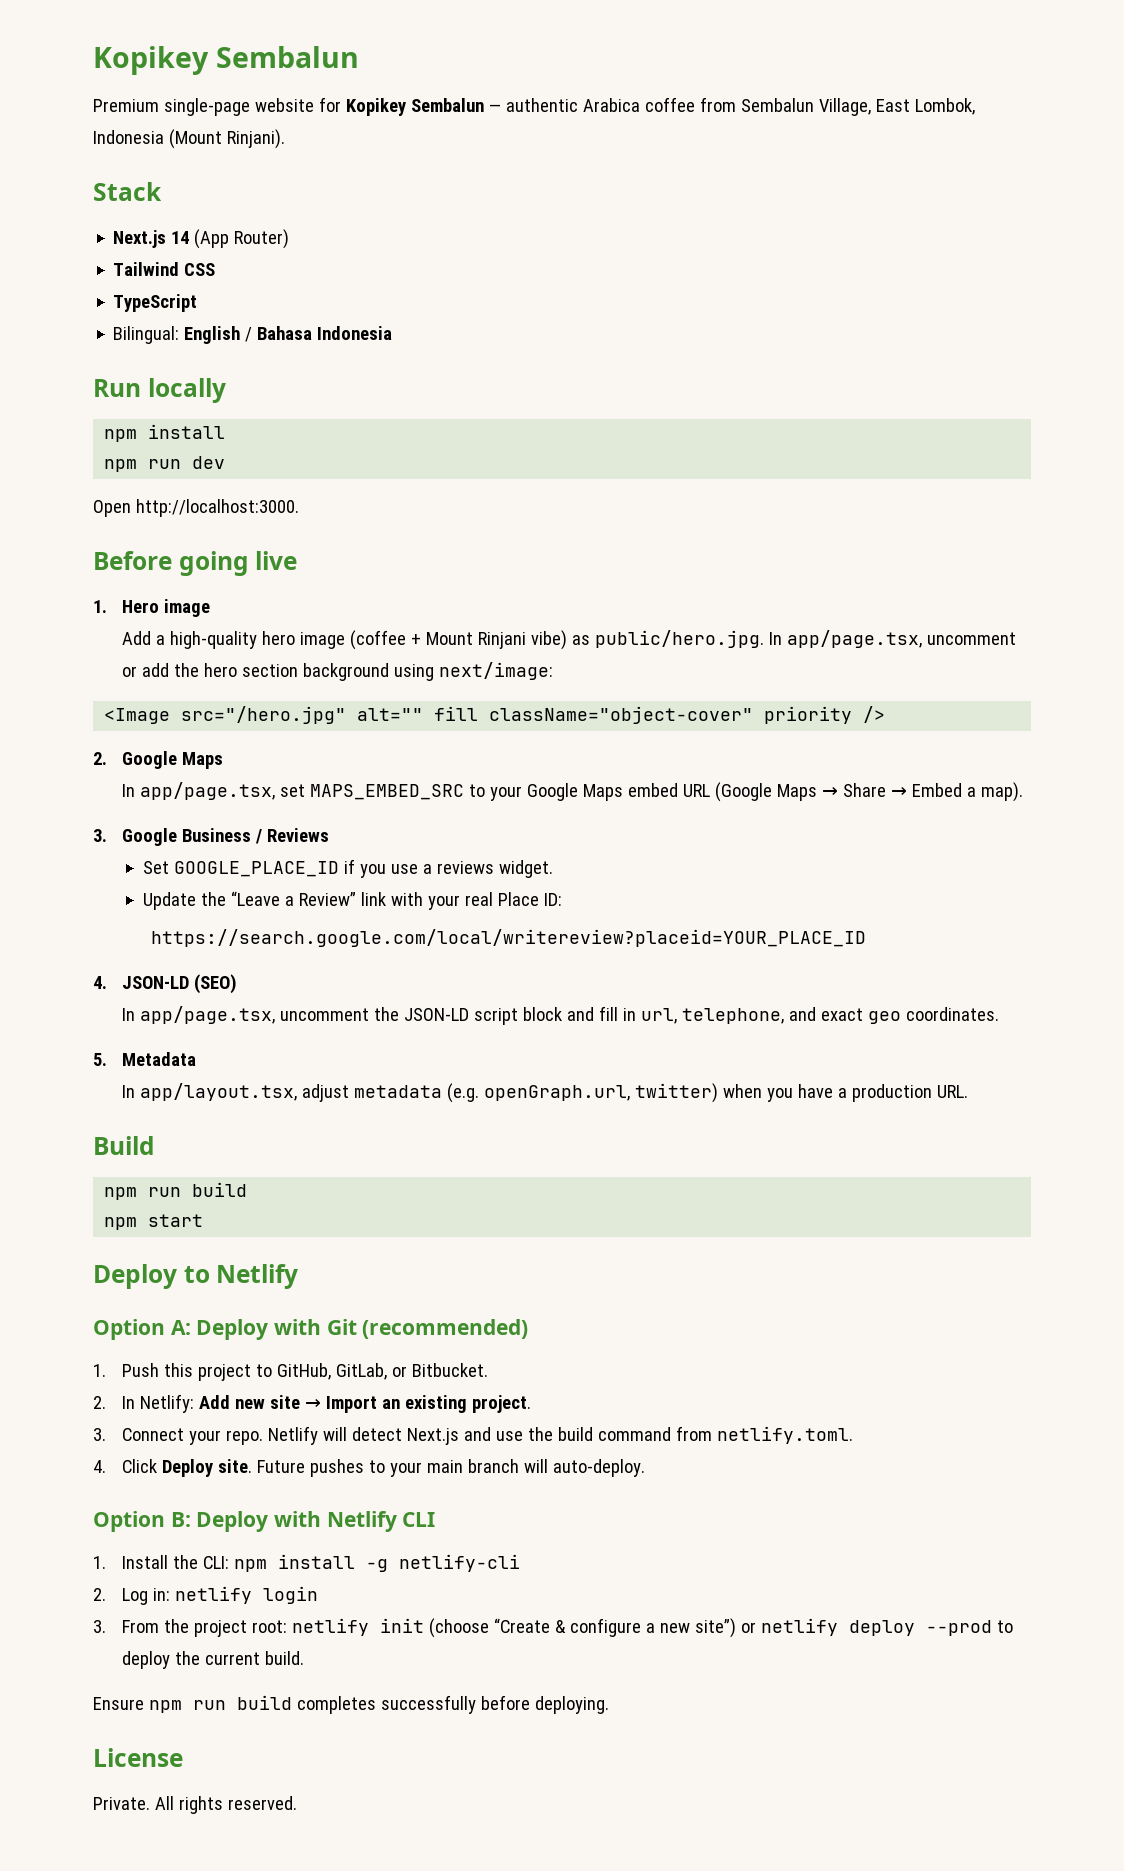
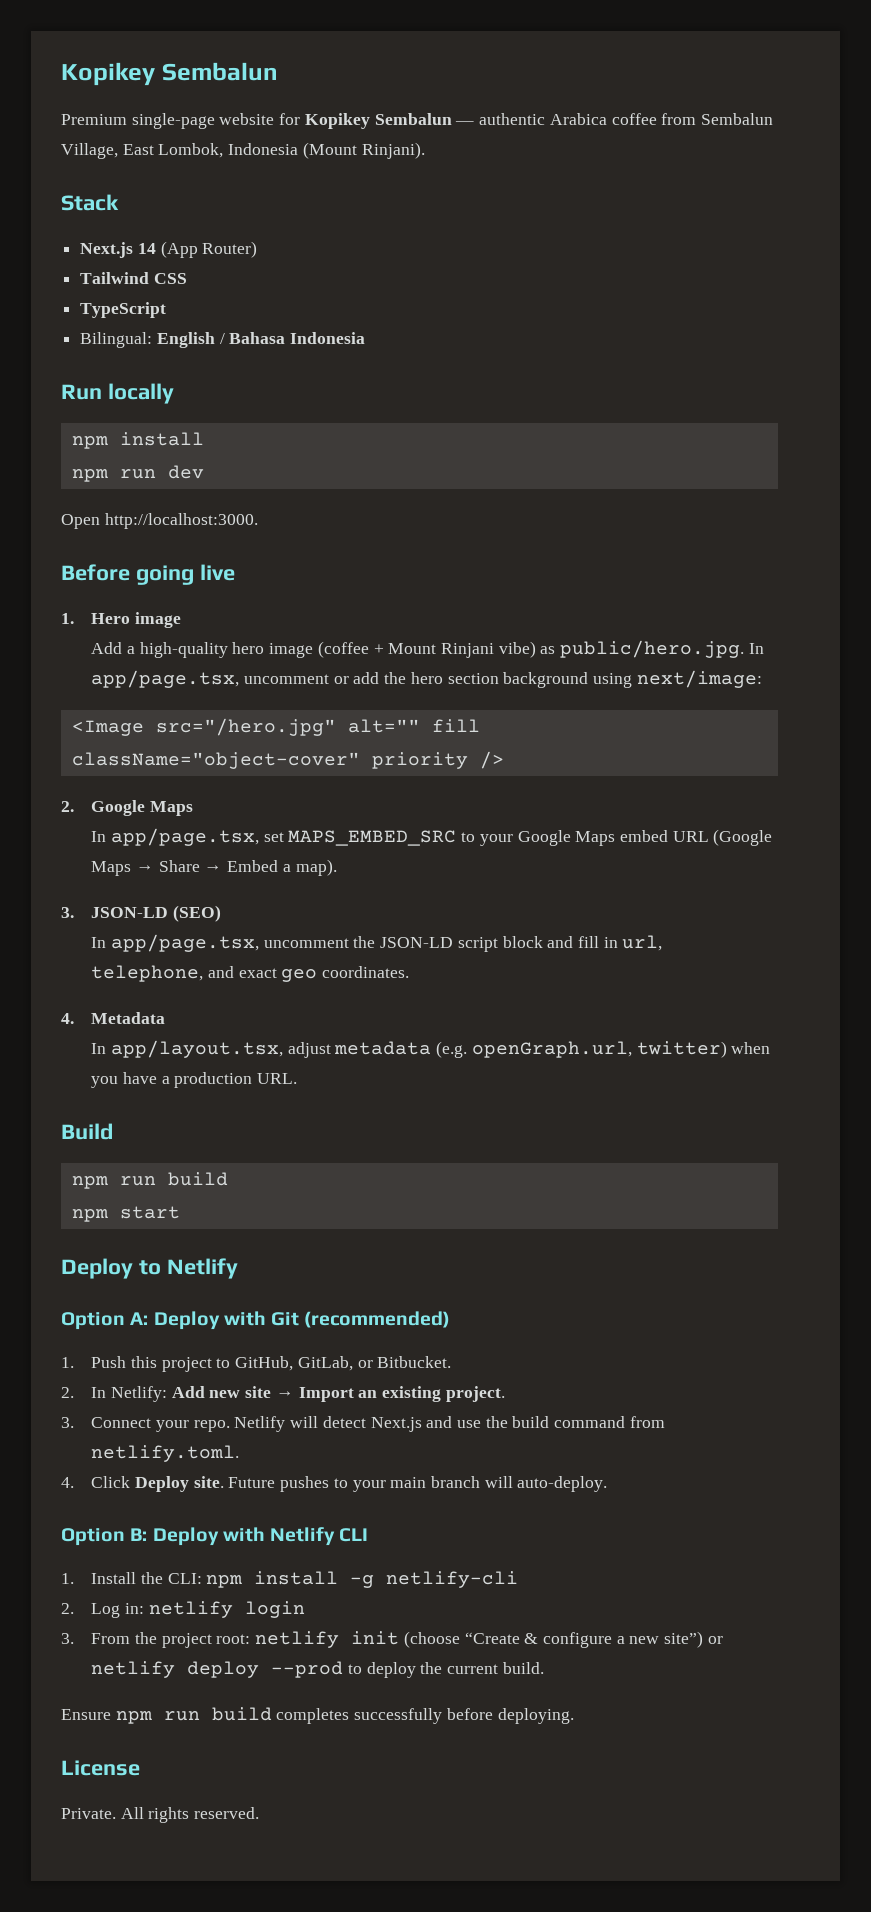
[122,828,330,846] [142,859,553,878] [142,891,562,910] [151,929,867,947] [93,976,107,989] Google Business / Reviews // Set GOOGLE_PLACE_ID if you use a reviews widget. // Update the “Leave a Review” link with your real Place ID: // https://search.google.com/local/writereview?placeid=YOUR_PLACE_ID // 4. -> (74, 912) none
[93,1053,107,1066] 5. -> [61,1013,74,1024] 4.

